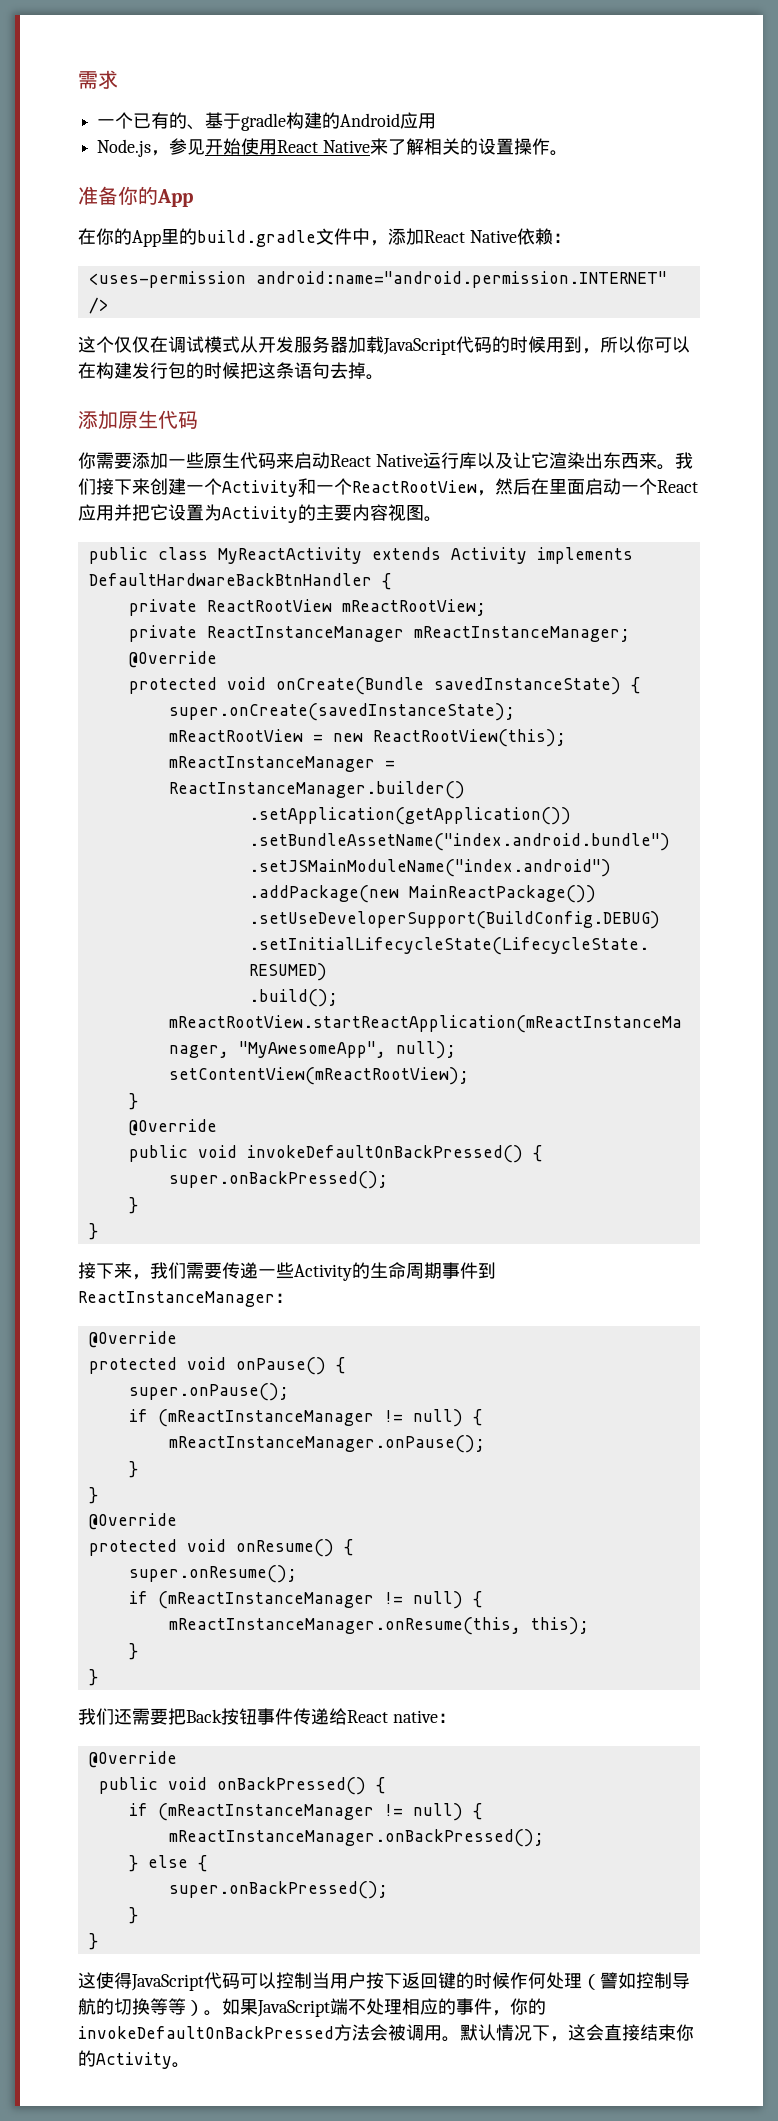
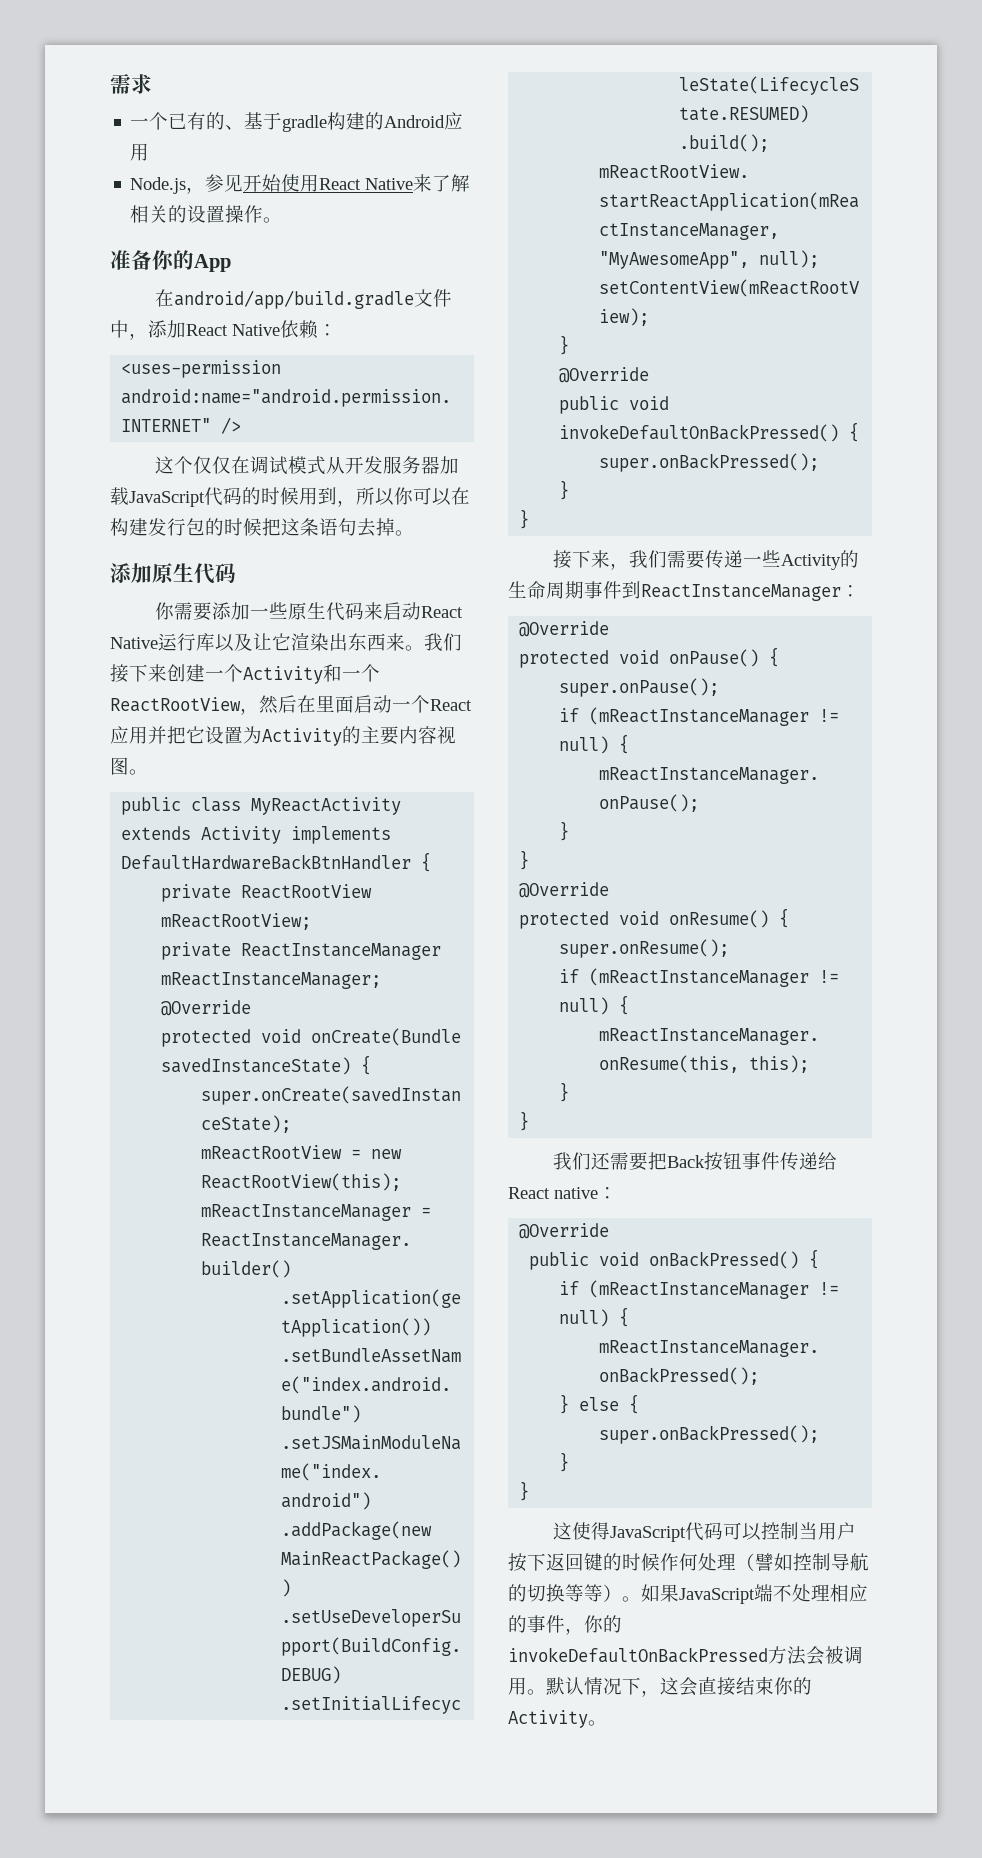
[96,228,316,247] 你的App里的build.gradle -> [174,290,415,309] android/app/build.gradle

